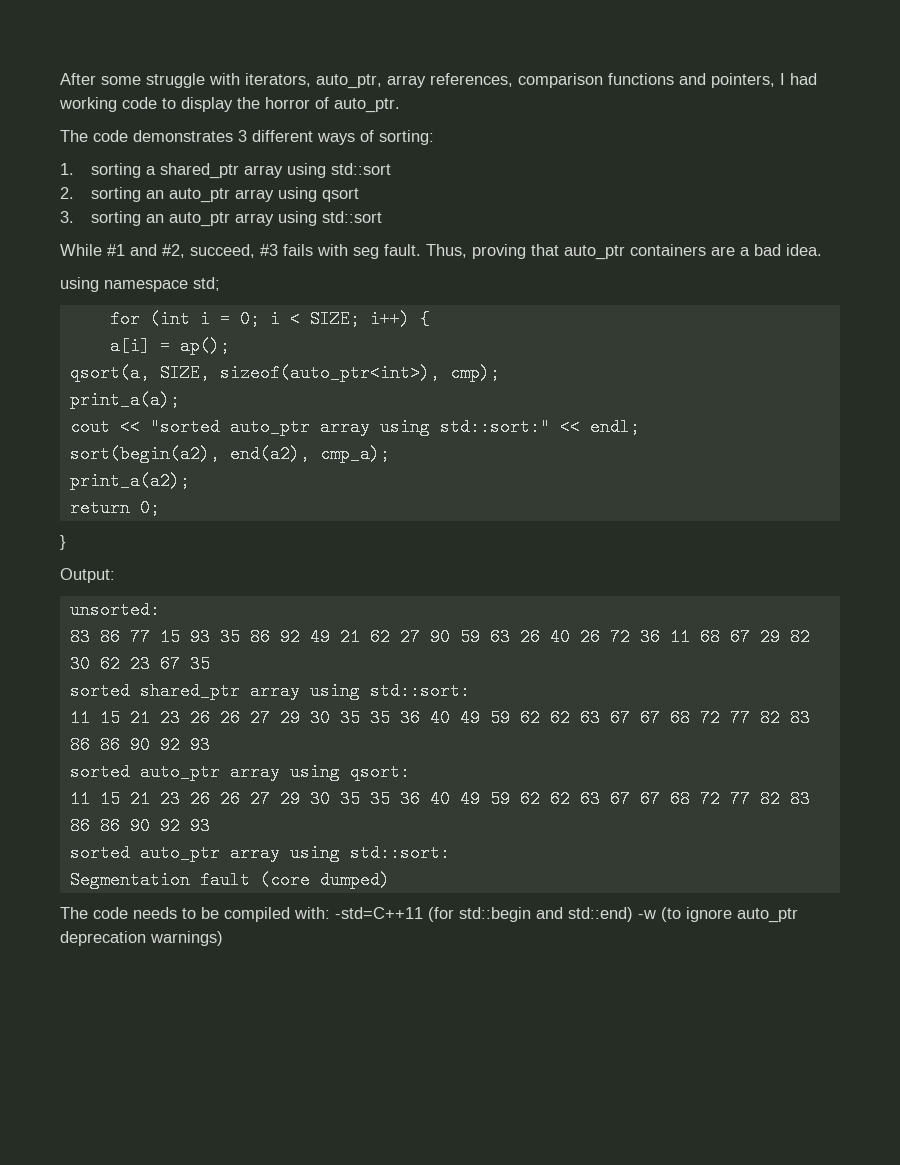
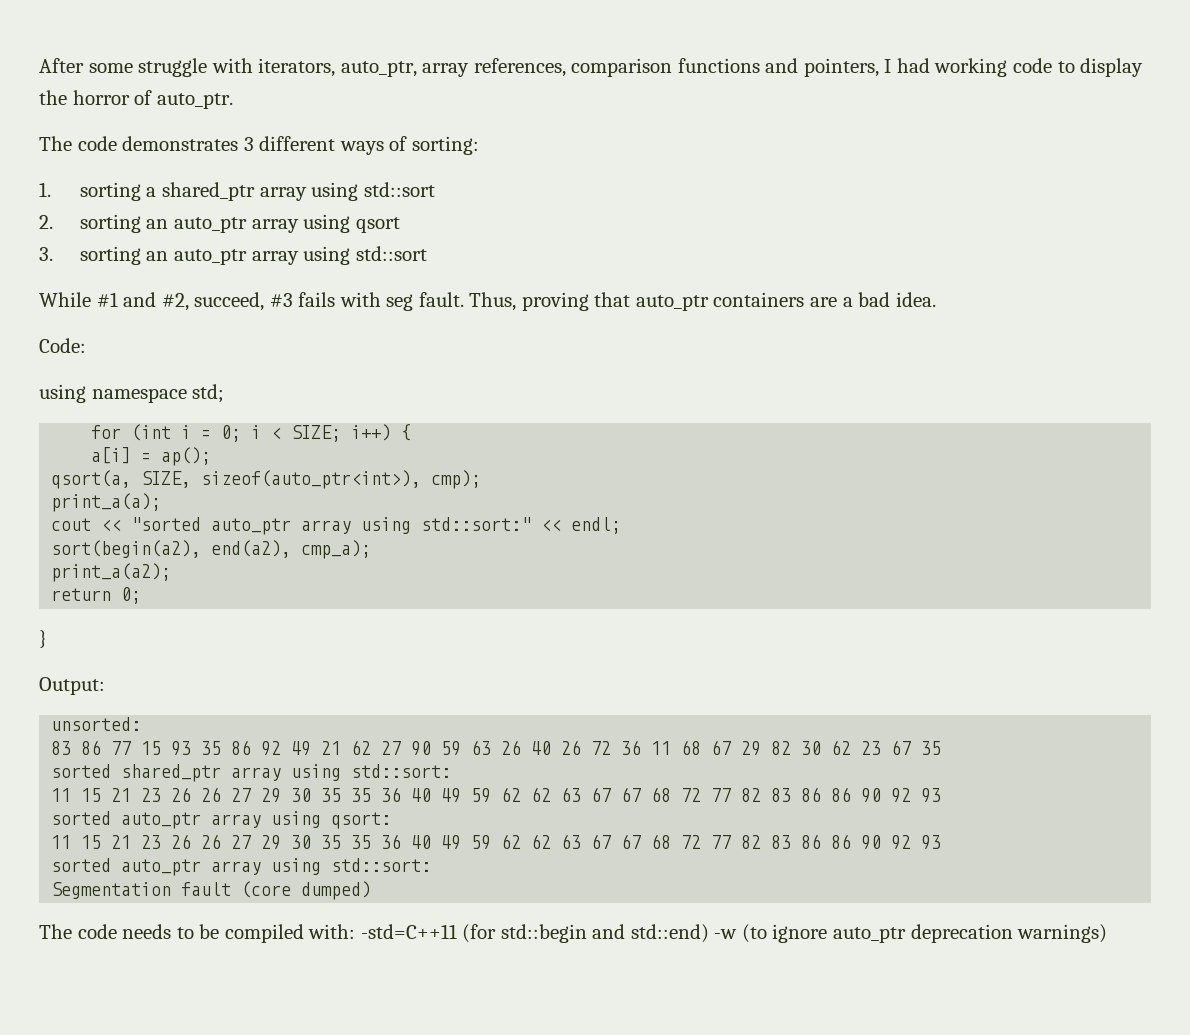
(822, 250) none -> [39,338,86,353] // Code:

